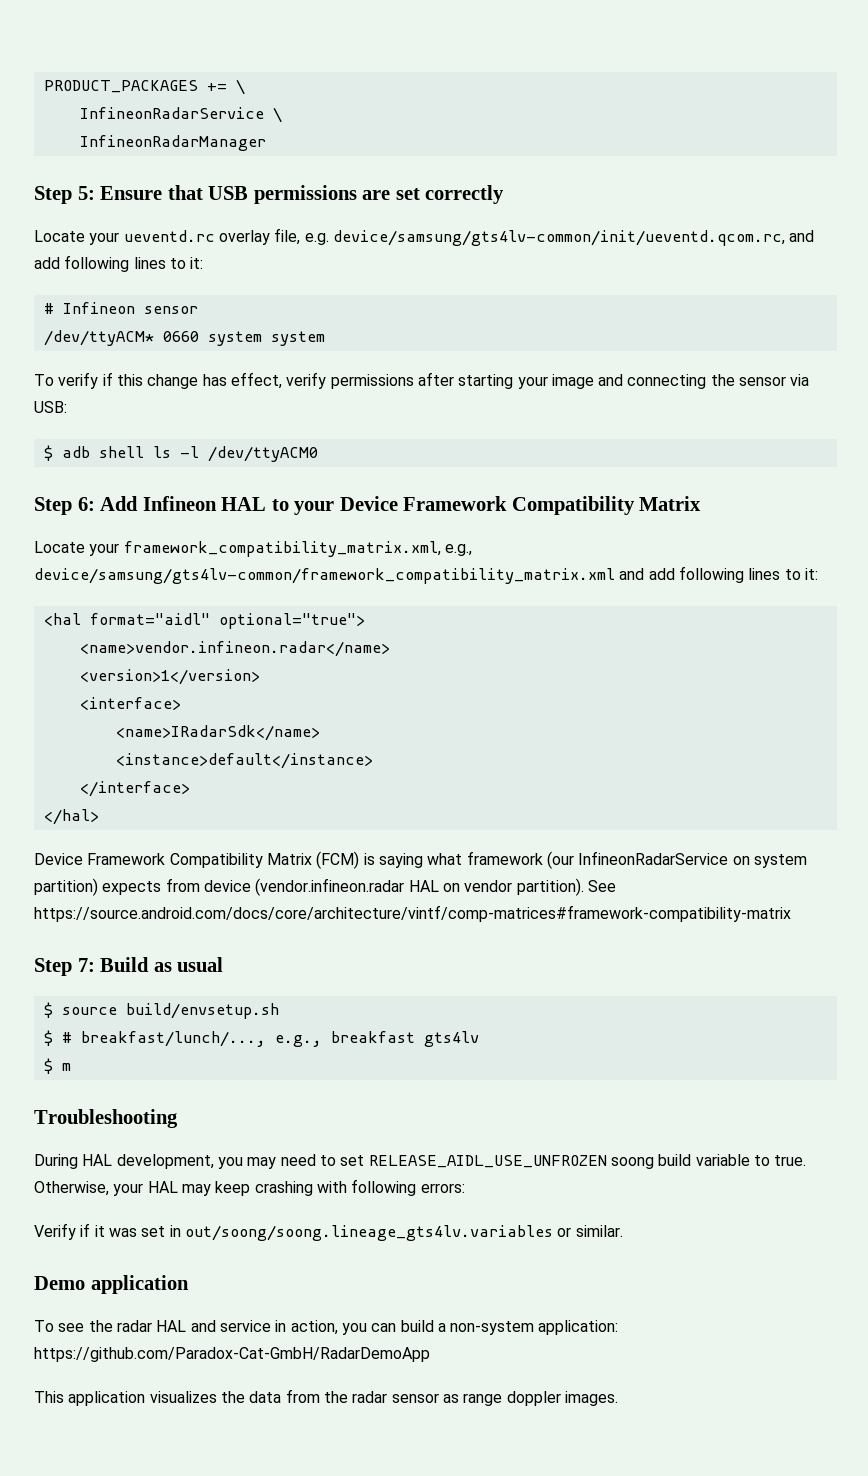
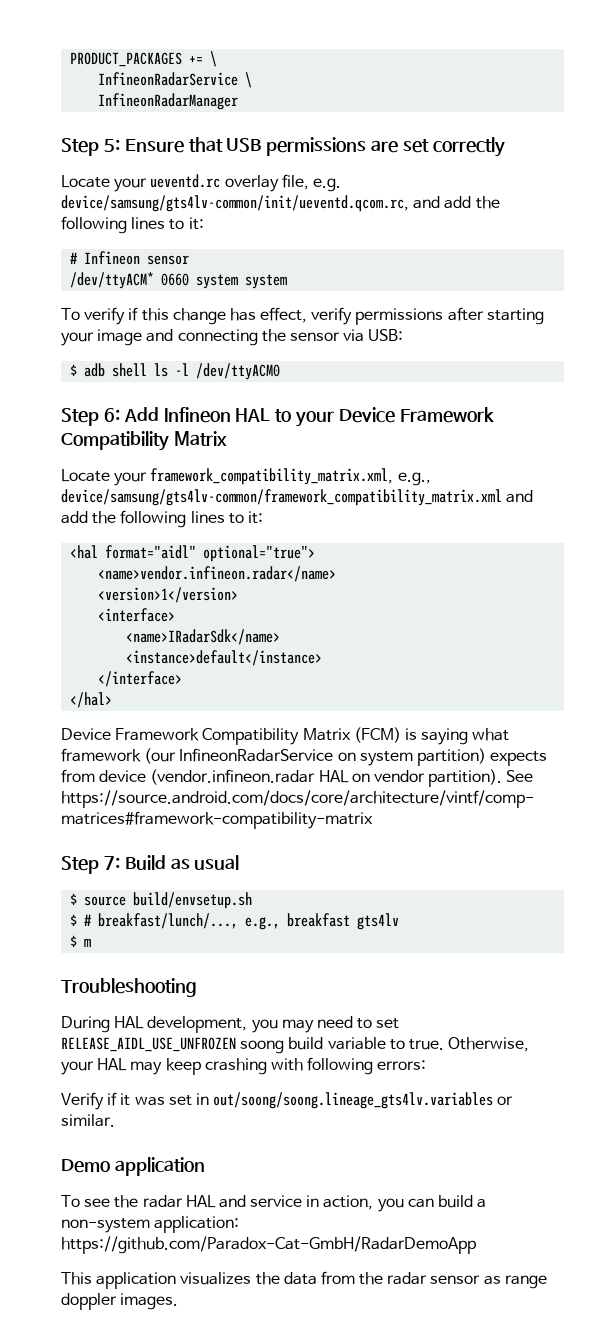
(60, 263) none -> [475,196,500,209] the
(675, 574) none -> [92,511,117,524] the

